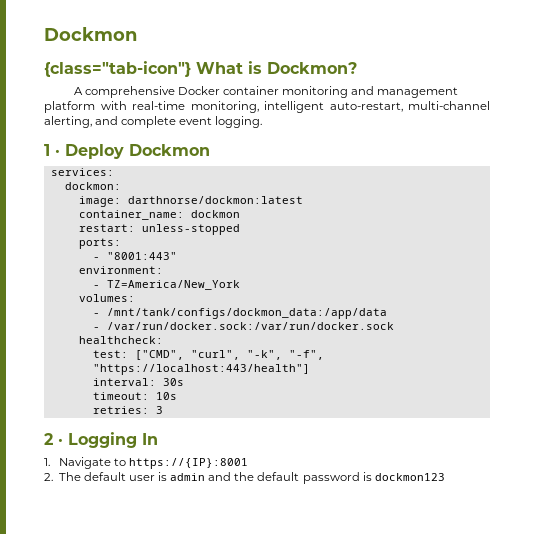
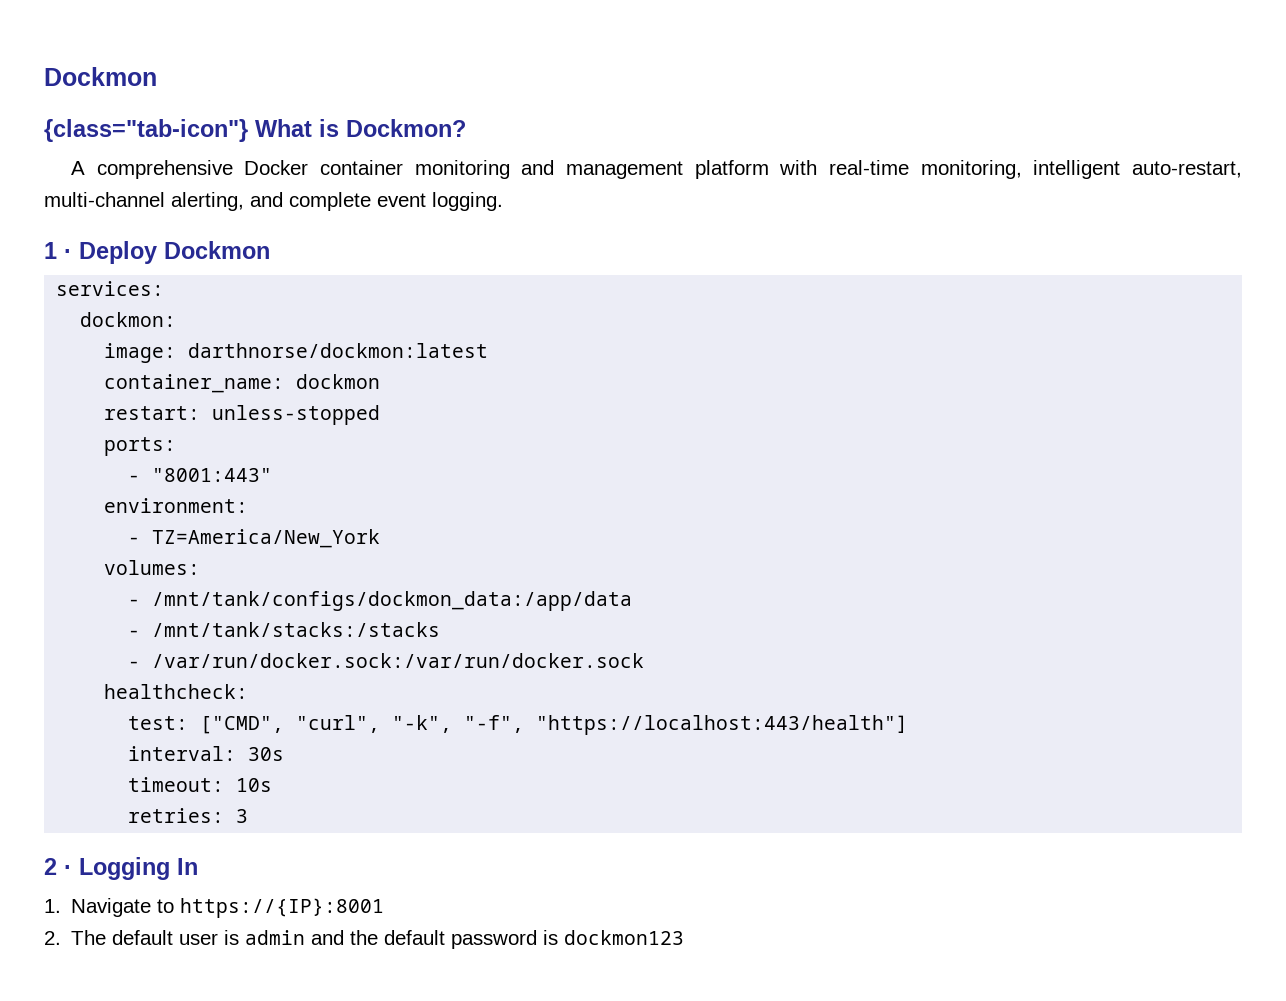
(387, 313) none -> [128,622,441,637] // - /mnt/tank/stacks:/stacks

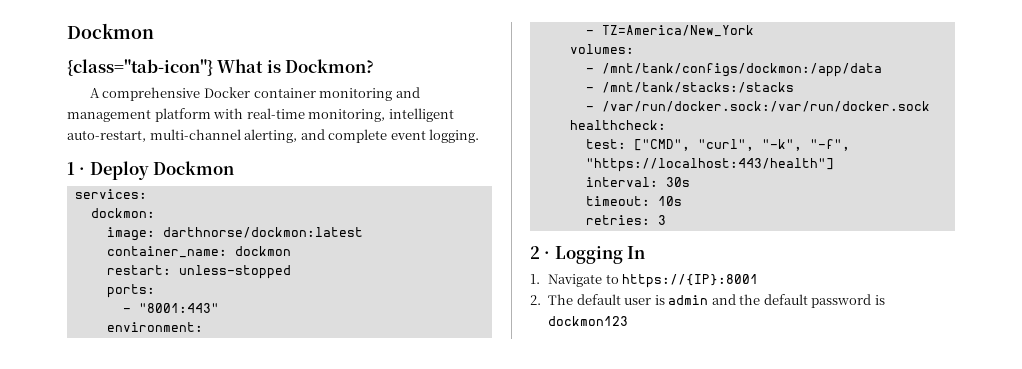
[152,591,633,611] /mnt/tank/configs/dockmon_data:/app/data -> [601,63,882,77] /mnt/tank/configs/dockmon:/app/data

